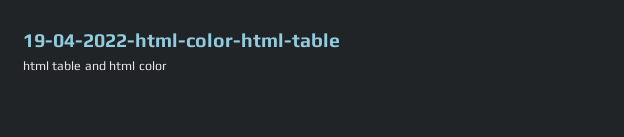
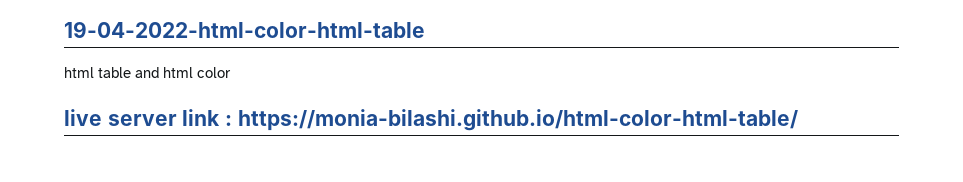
(167, 66) none -> [64,109,798,131] // live server link : https://monia-bilashi.github.io/html-color-html-table/

